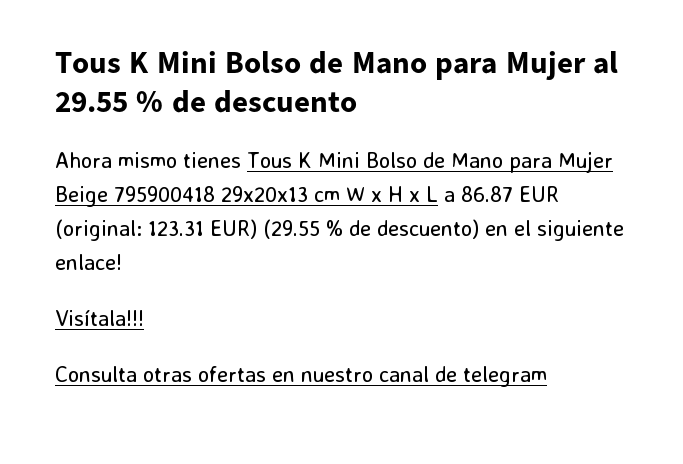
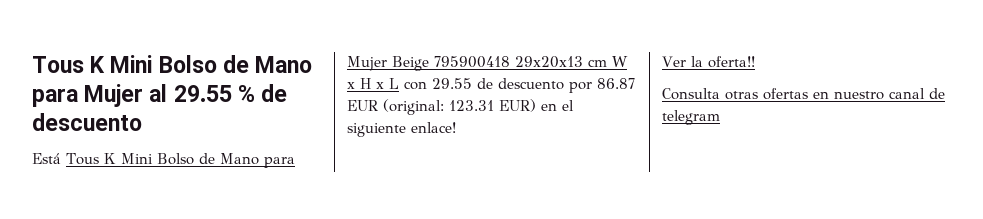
[55,152,241,168] Ahora mismo tienes -> [32,153,61,164] Está
[444,191,455,202] a -> [404,78,592,93] con 29.55 de descuento por
[263,219,479,239] (29.55 % de descuento) -> (536, 105) none
[55,310,144,326] Visítala!!! -> [662,56,755,68] Ver la oferta!!

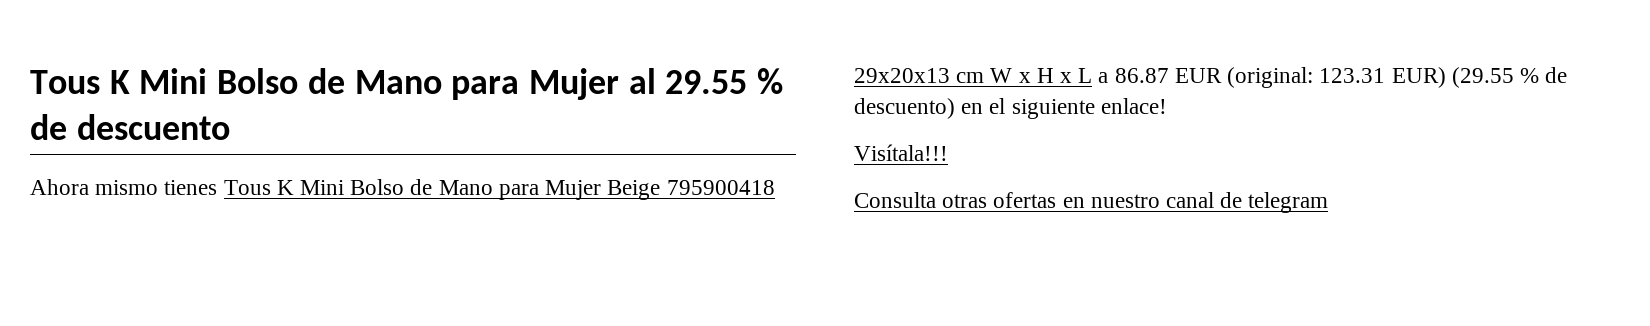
[32,153,61,164] Está -> [30,179,218,195] Ahora mismo tienes
[404,78,592,93] con 29.55 de descuento por -> [1098,72,1109,83] a
(536, 105) none -> [1451,67,1568,88] [854,98,955,119] (29.55 % de descuento)
[662,56,755,68] Ver la oferta!! -> [854,144,948,161] Visítala!!!

